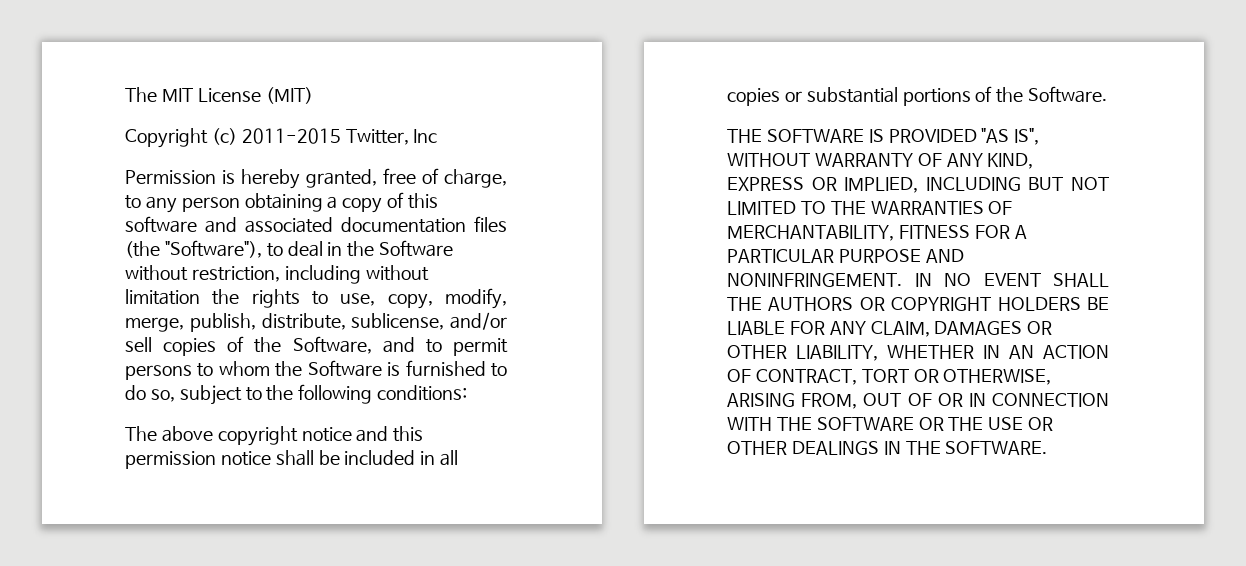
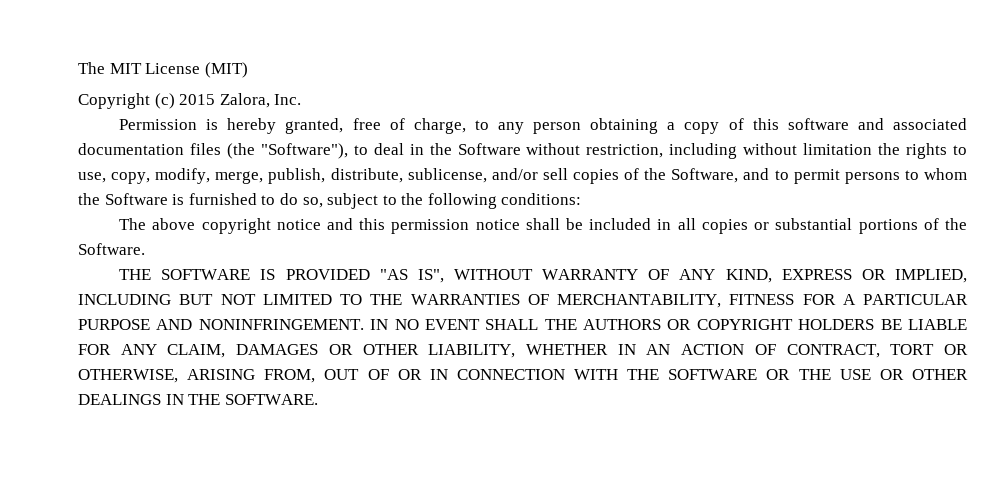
[241,128,438,145] 2011-2015 Twitter, Inc -> [179,93,302,108] 2015 Zalora, Inc.

